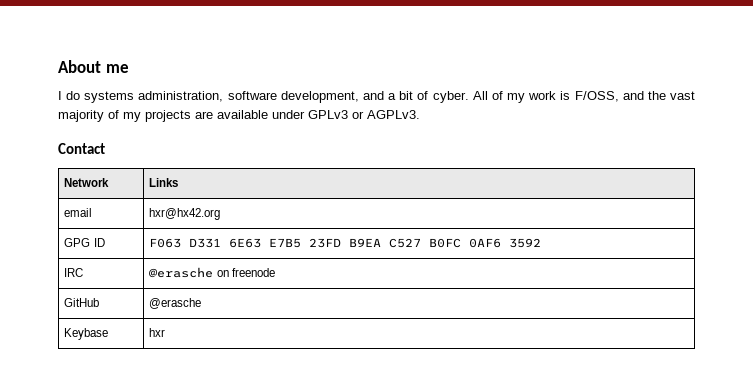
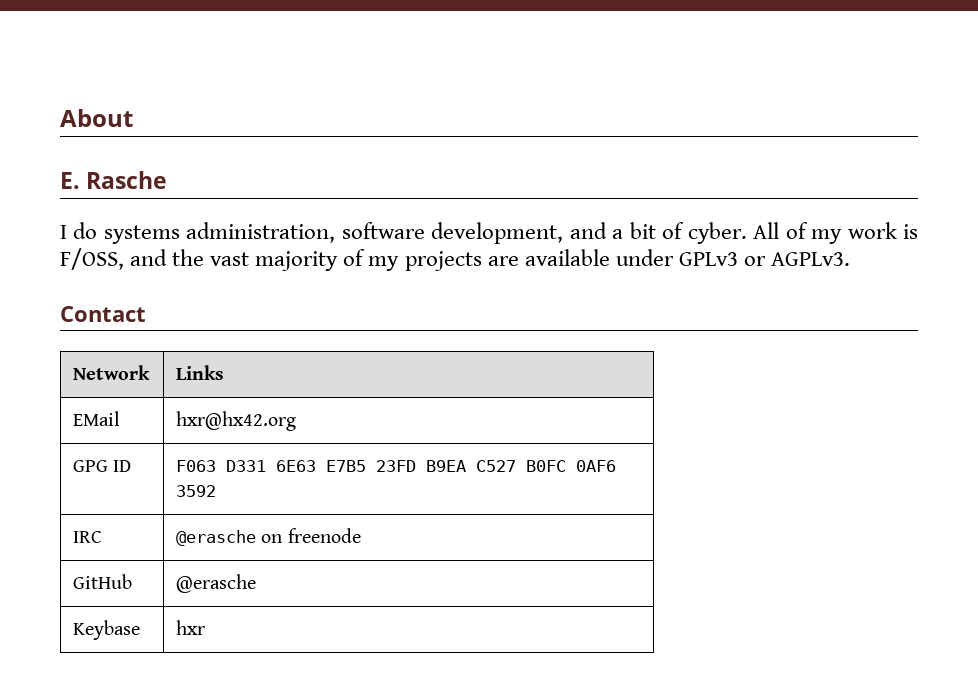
[105,64,129,73] me -> [60,171,168,189] // E. Rasche
[64,208,93,217] email -> [73,411,121,426] EMail

